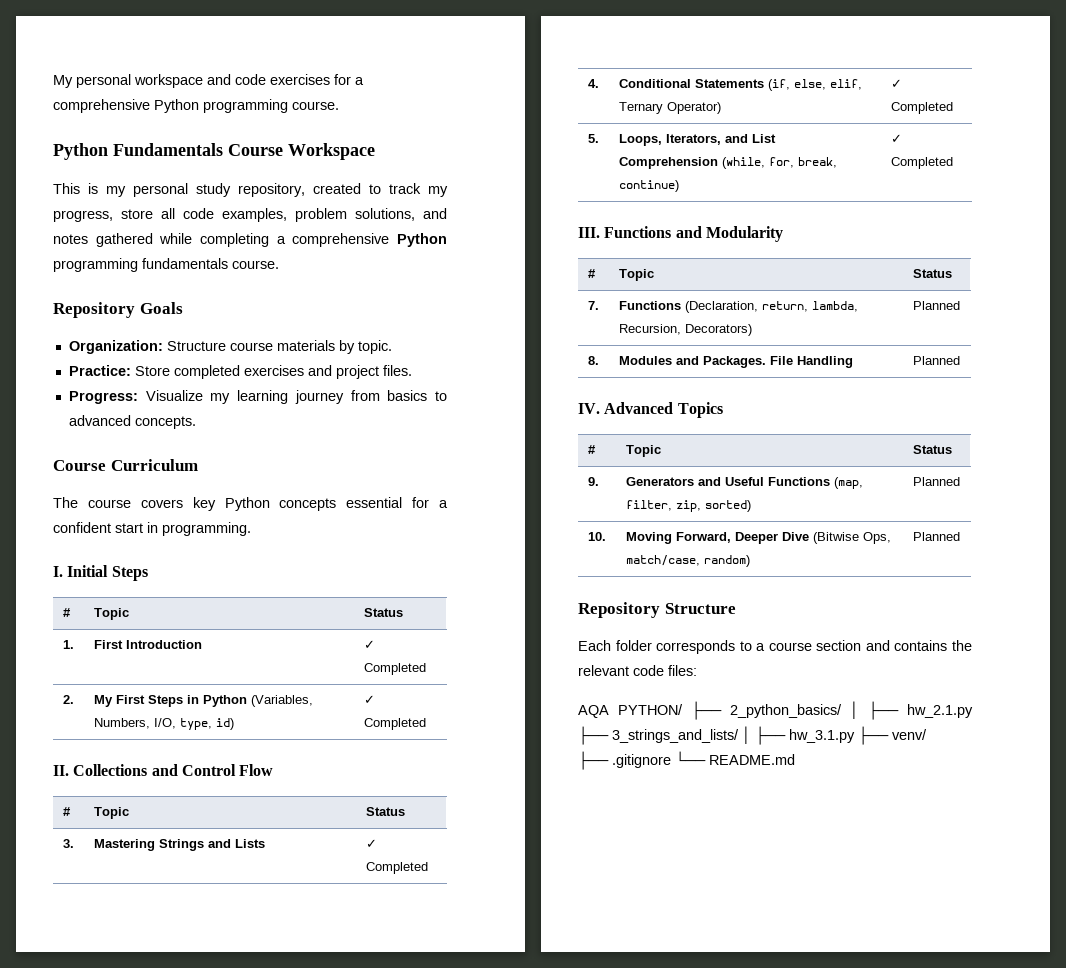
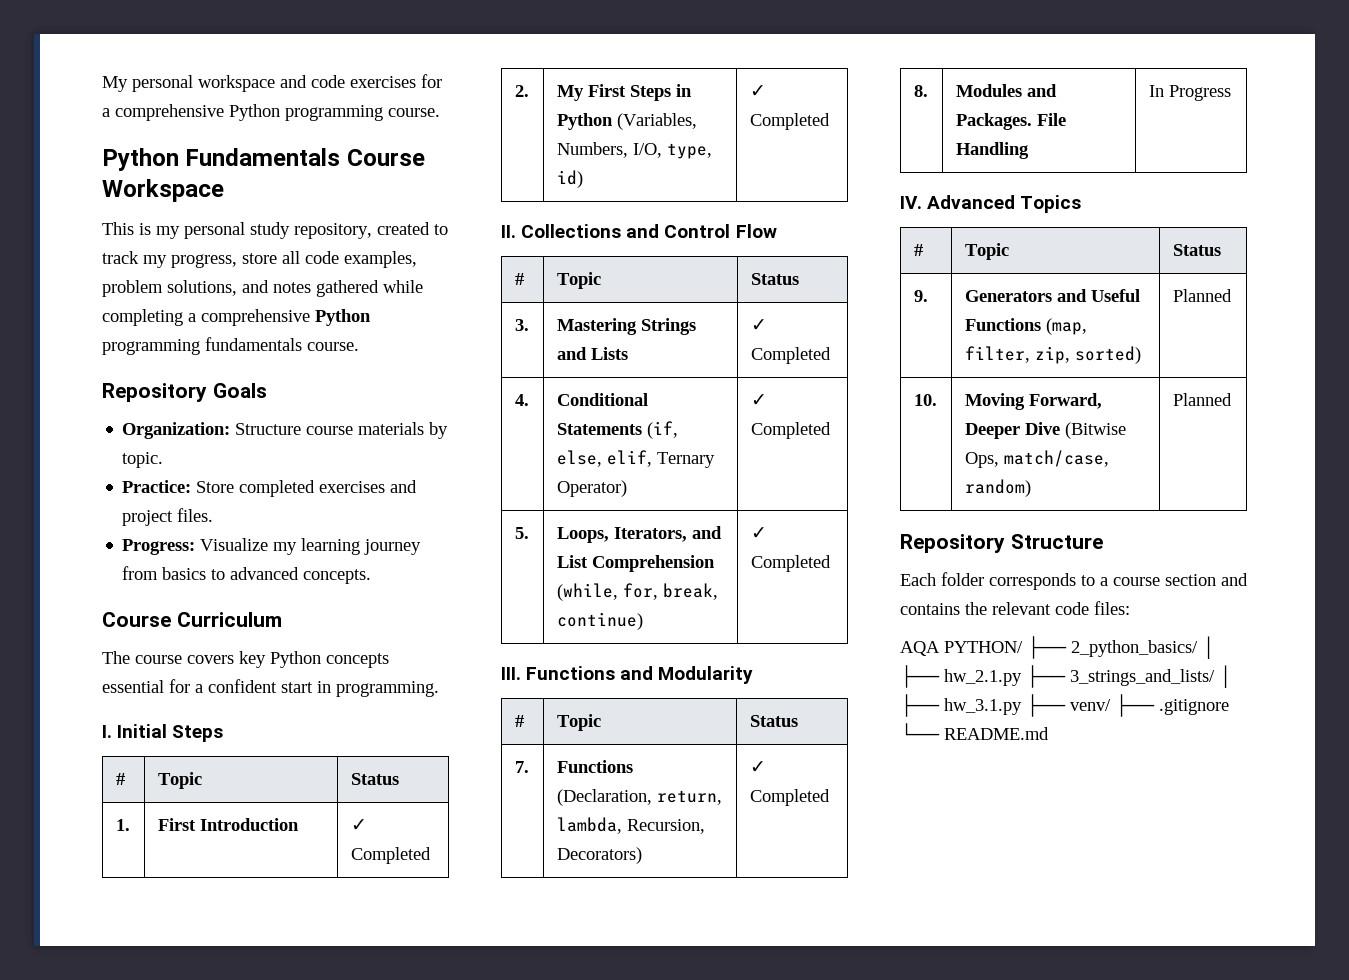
[912,301,960,310] Planned -> [749,761,766,773] [749,789,830,806] ✓ Completed
[912,356,960,365] Planned -> [1148,85,1231,101] In Progress
(927, 734) // -> (1111, 705) none

